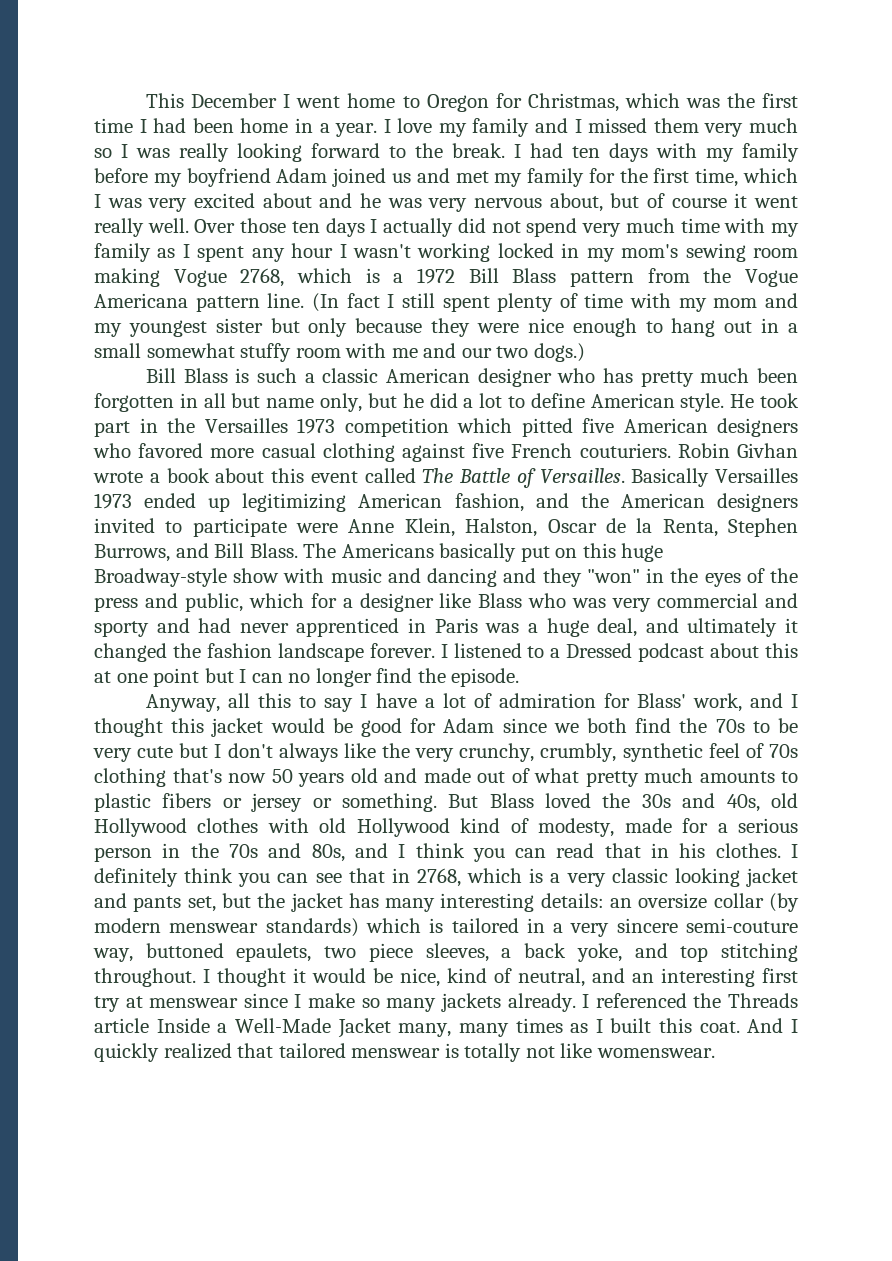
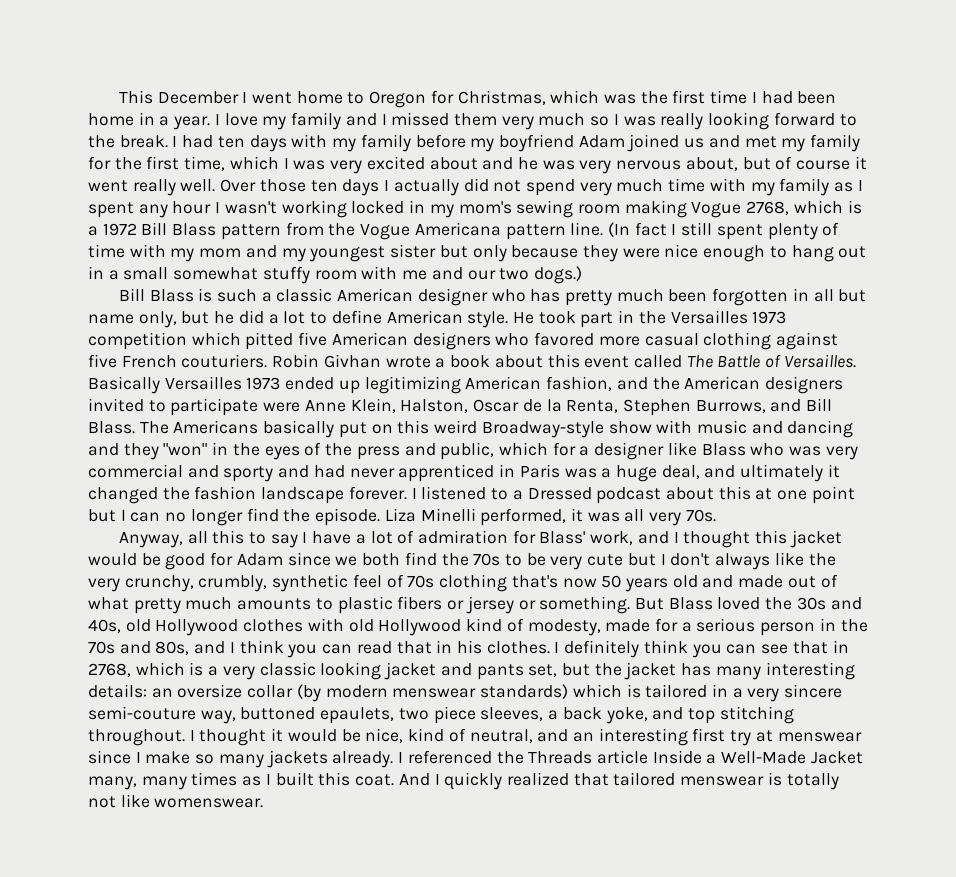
[621,543,664,562] huge -> [434,420,478,434] weird
(520, 677) none -> [384,508,716,526] Liza Minelli performed, it was all very 70s.

